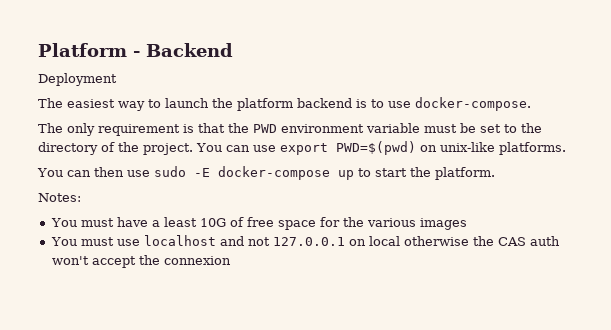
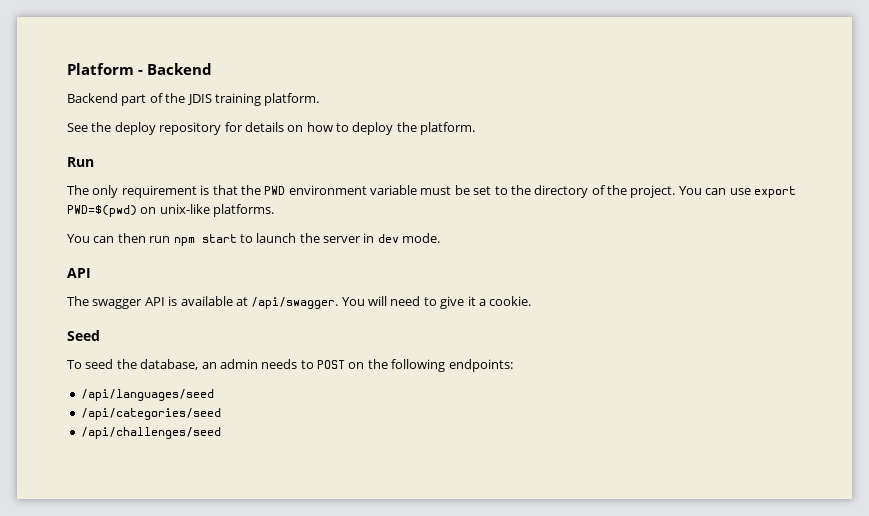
[38,73,117,86] [38,97,531,111] Deployment // The easiest way to launch the platform backend is to use docker-compose. -> [67,93,320,106] [67,122,476,135] [67,157,94,167] Backend part of the JDIS training platform. // See the deploy repository for details on how to deploy the platform. // Run
[126,166,495,180] [38,193,81,202] [50,217,467,230] [50,235,560,246] [51,255,231,268] use sudo -E docker-compose up to start the platform. // Notes: // You must have a least 10G of free space for the various images // You must use localhost and not 127.0.0.1 on local otherwise the CAS auth won't accept the connexion -> [149,233,441,246] [67,268,91,278] [67,296,532,309] [67,330,100,341] [67,359,513,372] [80,389,214,401] [80,408,221,420] [80,427,221,439] run npm start to launch the server in dev mode. // API // The swagger API is available at /api/swagger. You will need to give it a cookie. // Seed // To seed the database, an admin needs to POST on the following endpoints: // /api/languages/seed // /api/categories/seed // /api/challenges/seed

